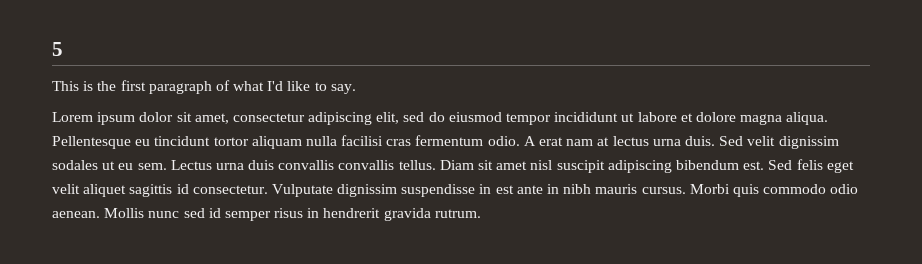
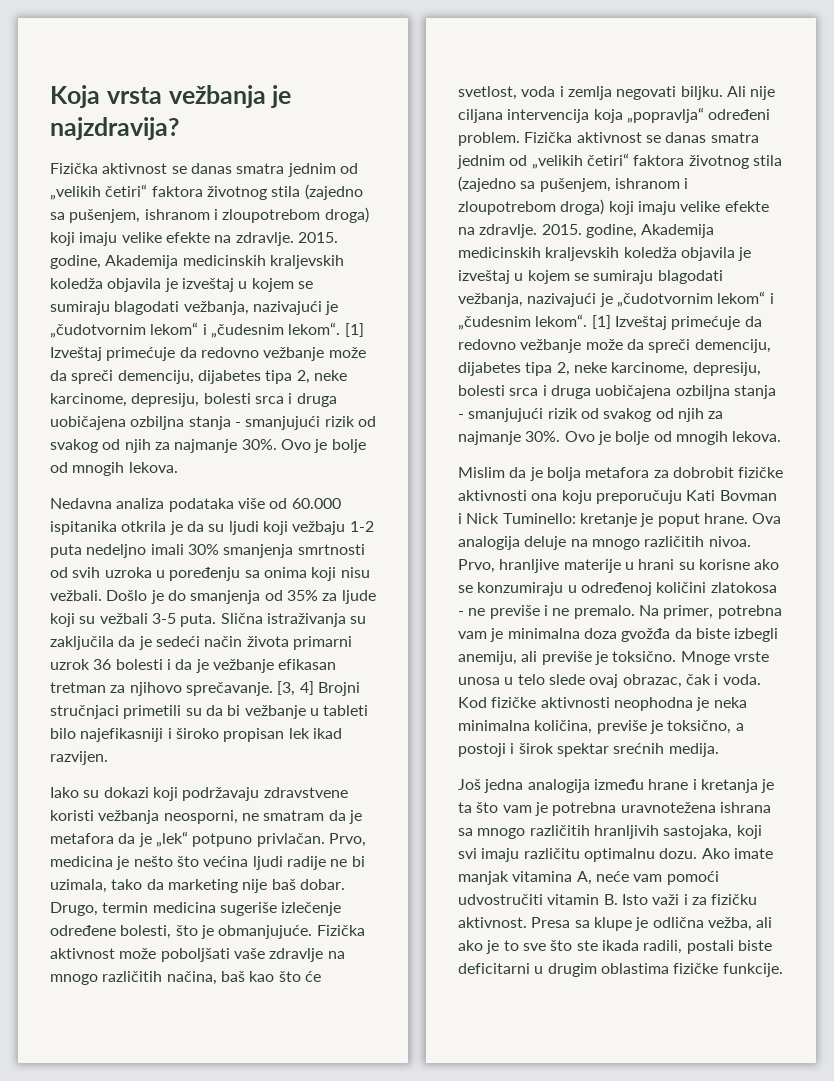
[52,42,63,56] [52,80,356,94] [52,112,829,125] [52,135,839,149] [52,159,854,173] [52,184,859,197] [52,208,481,221] 5 // This is the first paragraph of what I'd like to say. // Lorem ipsum dolor sit amet, consectetur adipiscing elit, sed do eiusmod tempor incididunt ut labore et dolore magna aliqua. Pellentesque eu tincidunt tortor aliquam nulla facilisi cras fermentum odio. A erat nam at lectus urna duis. Sed velit dignissim sodales ut eu sem. Lectus urna duis convallis convallis tellus. Diam sit amet nisl suscipit adipiscing bibendum est. Sed felis eget velit aliquet sagittis id consectetur. Vulputate dignissim suspendisse in est ante in nibh mauris cursus. Morbi quis commodo odio aenean. Mollis nunc sed id semper risus in hendrerit gravida rutrum. -> [50,85,292,108] [50,117,180,140] [50,163,358,177] [50,184,363,200] [50,207,369,223] [50,232,338,246] [50,255,344,269] [50,278,313,292] [50,301,339,315] [50,322,364,338] [50,347,366,361] [50,370,347,384] [50,393,337,407] [50,416,376,430] [50,439,366,453] [50,462,178,476] [50,498,341,512] [50,521,374,535] [50,544,365,558] [50,567,370,581] [50,590,376,604] [50,613,367,627] [50,636,352,650] [50,659,337,673] [50,681,360,696] [50,705,369,719] [50,728,342,742] [50,751,108,765] [50,787,348,801] [50,810,362,824] [50,831,366,847] [50,856,365,870] [50,879,345,893] [50,902,342,916] [50,925,365,939] [50,948,345,962] [50,971,321,985] [458,86,776,100] [458,107,771,123] [458,132,759,146] [457,153,782,169] [458,176,689,192] [458,199,769,215] [458,224,715,238] [458,247,752,261] [458,270,723,284] [458,291,774,307] [458,314,762,330] [458,339,771,353] [458,362,761,376] [458,385,776,399] [458,408,724,422] [458,431,782,445] [458,467,784,481] [458,490,777,504] [458,513,782,527] [458,536,751,550] [458,559,780,573] [458,582,777,596] [458,605,782,619] [458,628,779,642] [458,651,769,665] [458,674,761,688] [458,697,747,711] [458,720,744,734] [458,743,719,757] [458,779,775,793] [458,802,771,816] [458,825,762,839] [458,848,773,862] [458,871,719,885] [458,894,758,905] [458,917,773,931] [458,940,772,954] [458,963,783,977] Koja vrsta vežbanja je najzdravija? // Fizička aktivnost se danas smatra jednim od „velikih četiri“ faktora životnog stila (zajedno sa pušenjem, ishranom i zloupotrebom droga) koji imaju velike efekte na zdravlje. 2015. godine, Akademija medicinskih kraljevskih koledža objavila je izveštaj u kojem se sumiraju blagodati vežbanja, nazivajući je „čudotvornim lekom“ i „čudesnim lekom“. [1] Izveštaj primećuje da redovno vežbanje može da spreči demenciju, dijabetes tipa 2, neke karcinome, depresiju, bolesti srca i druga uobičajena ozbiljna stanja - smanjujući rizik od svakog od njih za najmanje 30%. Ovo je bolje od mnogih lekova. // Nedavna analiza podataka više od 60.000 ispitanika otkrila je da su ljudi koji vežbaju 1-2 puta nedeljno imali 30% smanjenja smrtnosti od svih uzroka u poređenju sa onima koji nisu vežbali. Došlo je do smanjenja od 35% za ljude koji su vežbali 3-5 puta. Slična istraživanja su zaključila da je sedeći način života primarni uzrok 36 bolesti i da je vežbanje efikasan tretman za njihovo sprečavanje. [3, 4] Brojni stručnjaci primetili su da bi vežbanje u tableti bilo najefikasniji i široko propisan lek ikad razvijen. // Iako su dokazi koji podržavaju zdravstvene koristi vežbanja neosporni, ne smatram da je metafora da je „lek“ potpuno privlačan. Prvo, medicina je nešto što većina ljudi radije ne bi uzimala, tako da marketing nije baš dobar. Drugo, termin medicina sugeriše izlečenje određene bolesti, što je obmanjujuće. Fizička aktivnost može poboljšati vaše zdravlje na mnogo različitih načina, baš kao što će svetlost, voda i zemlja negovati biljku. Ali nije ciljana intervencija koja „popravlja“ određeni problem. Fizička aktivnost se danas smatra jednim od „velikih četiri“ faktora životnog stila (zajedno sa pušenjem, ishranom i zloupotrebom droga) koji imaju velike efekte na zdravlje. 2015. godine, Akademija medicinskih kraljevskih koledža objavila je izveštaj u kojem se sumiraju blagodati vežbanja, nazivajući je „čudotvornim lekom“ i „čudesnim lekom“. [1] Izveštaj primećuje da redovno vežbanje može da spreči demenciju, dijabetes tipa 2, neke karcinome, depresiju, bolesti srca i druga uobičajena ozbiljna stanja - smanjujući rizik od svakog od njih za najmanje 30%. Ovo je bolje od mnogih lekova. // Mislim da je bolja metafora za dobrobit fizičke aktivnosti ona koju preporučuju Kati Bovman i Nick Tuminello: kretanje je poput hrane. Ova analogija deluje na mnogo različitih nivoa. Prvo, hranljive materije u hrani su korisne ako se konzumiraju u određenoj količini zlatokosa - ne previše i ne premalo. Na primer, potrebna vam je minimalna doza gvožđa da biste izbegli anemiju, ali previše je toksično. Mnoge vrste unosa u telo slede ovaj obrazac, čak i voda. Kod fizičke aktivnosti neophodna je neka minimalna količina, previše je toksično, a postoji i širok spektar srećnih medija. // Još jedna analogija između hrane i kretanja je ta što vam je potrebna uravnotežena ishrana sa mnogo različitih hranljivih sastojaka, koji svi imaju različitu optimalnu dozu. Ako imate manjak vitamina A, neće vam pomoći udvostručiti vitamin B. Isto važi i za fizičku aktivnost. Presa sa klupe je odlična vežba, ali ako je to sve što ste ikada radili, postali biste deficitarni u drugim oblastima fizičke funkcije.

